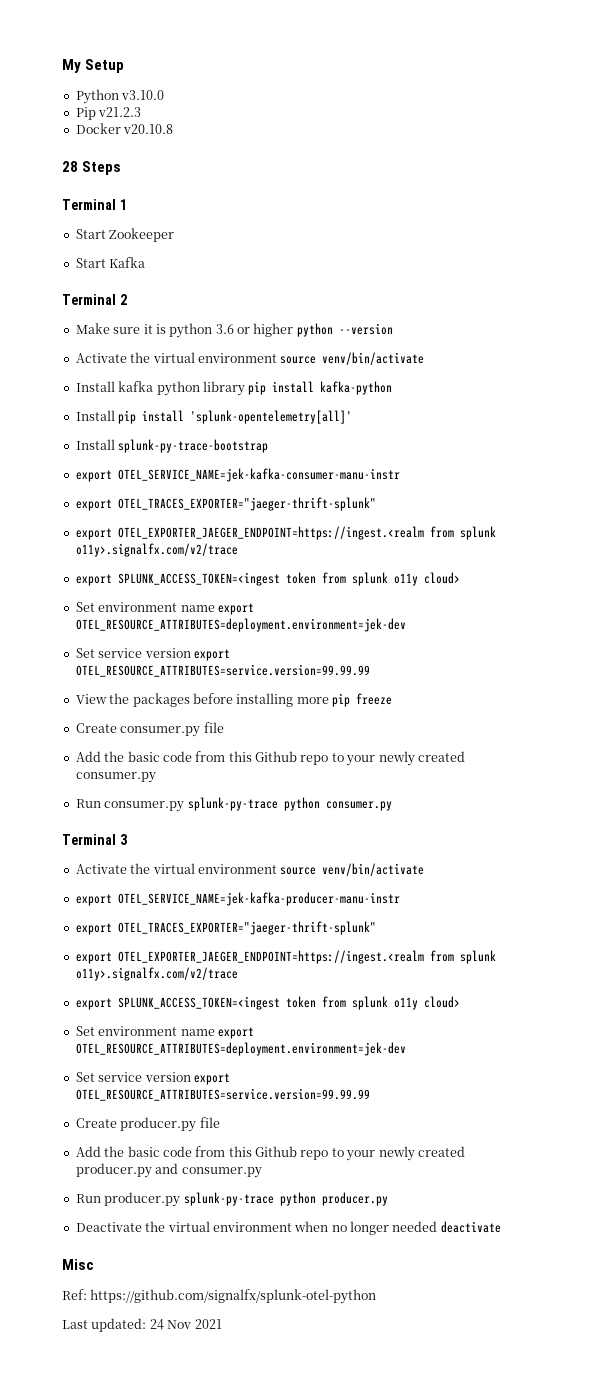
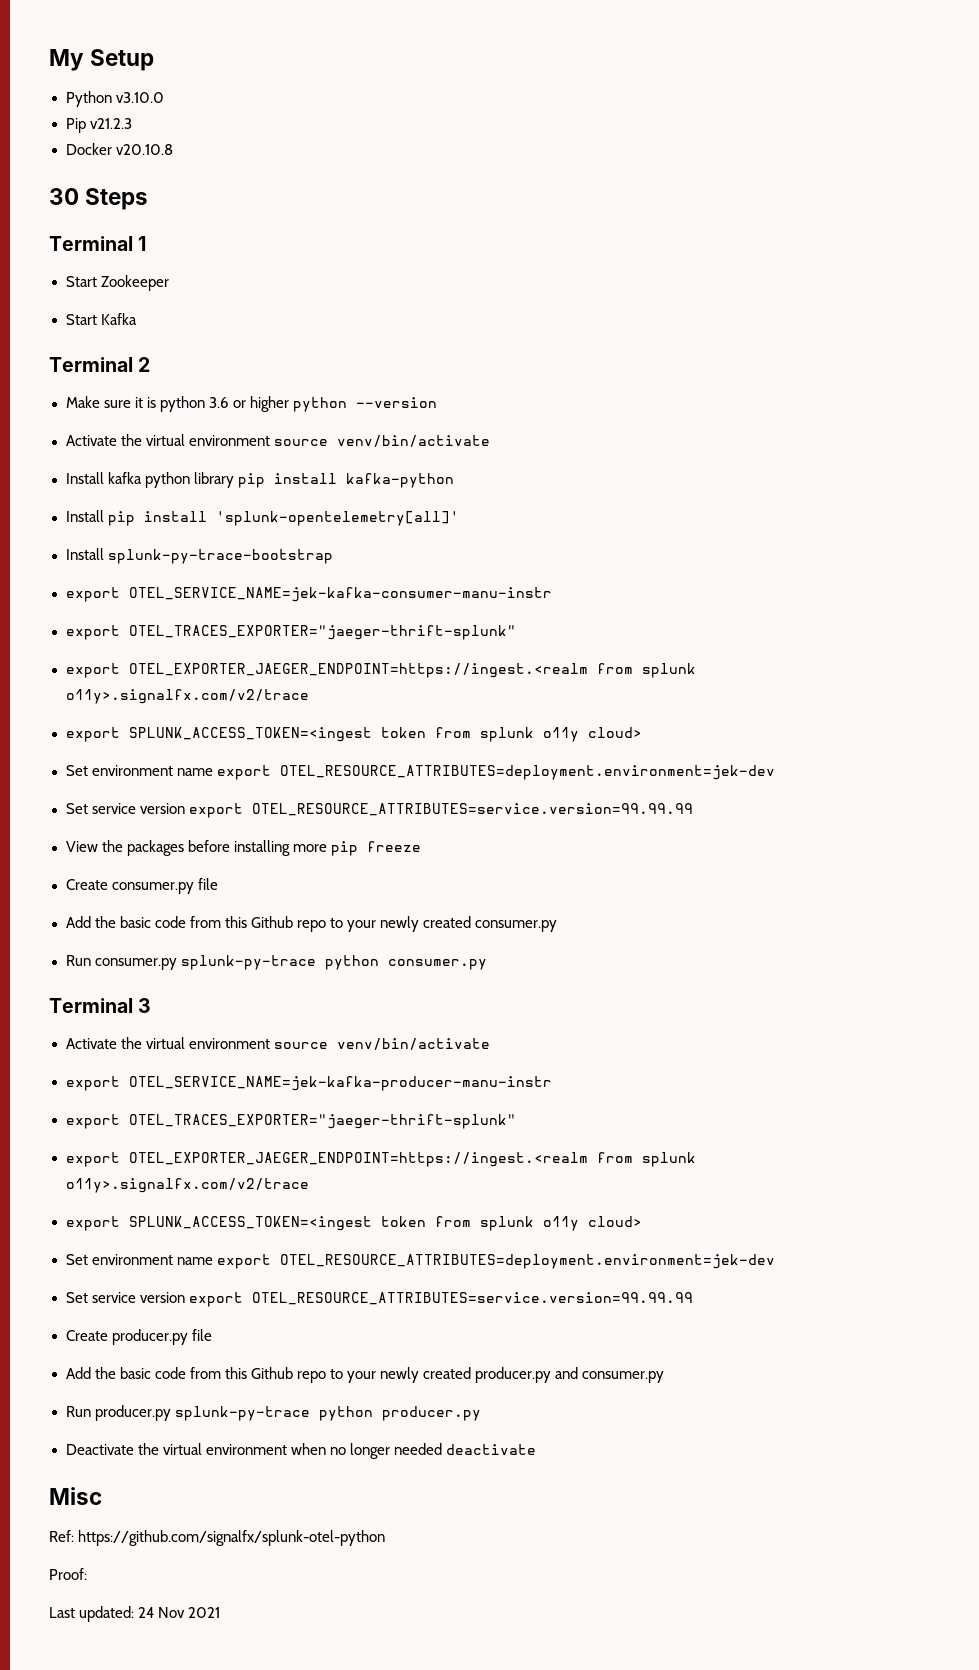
[62,161,78,172] 28 -> [49,188,79,205] 30
(377, 1296) none -> [49,1568,87,1580] // Proof:

